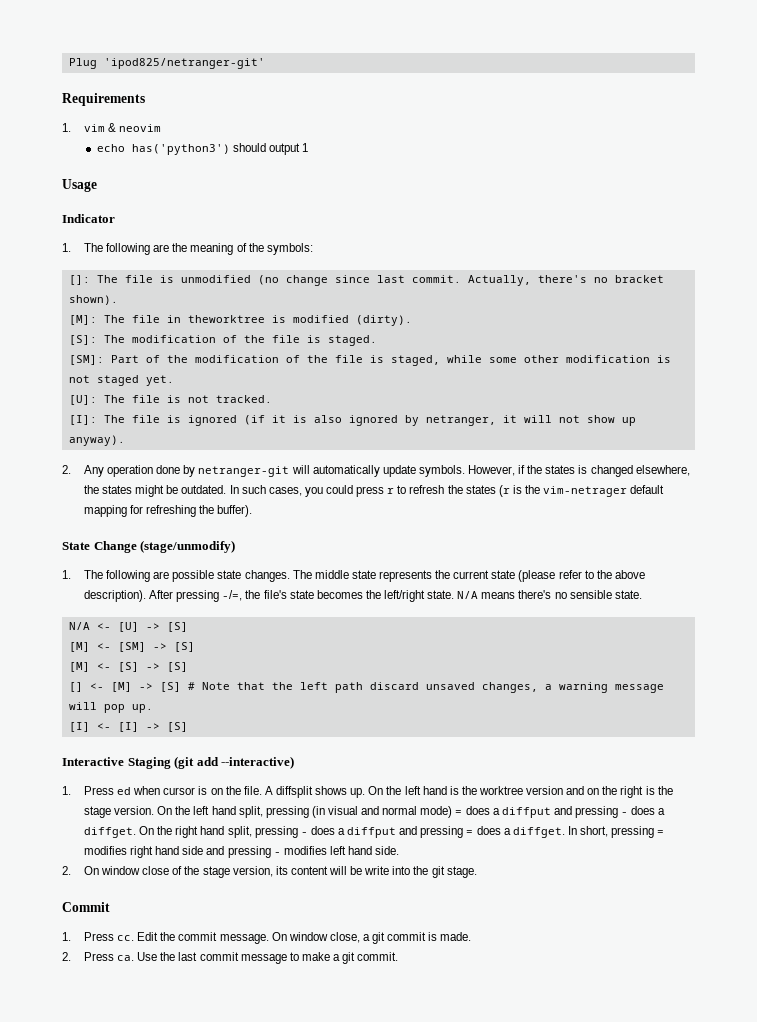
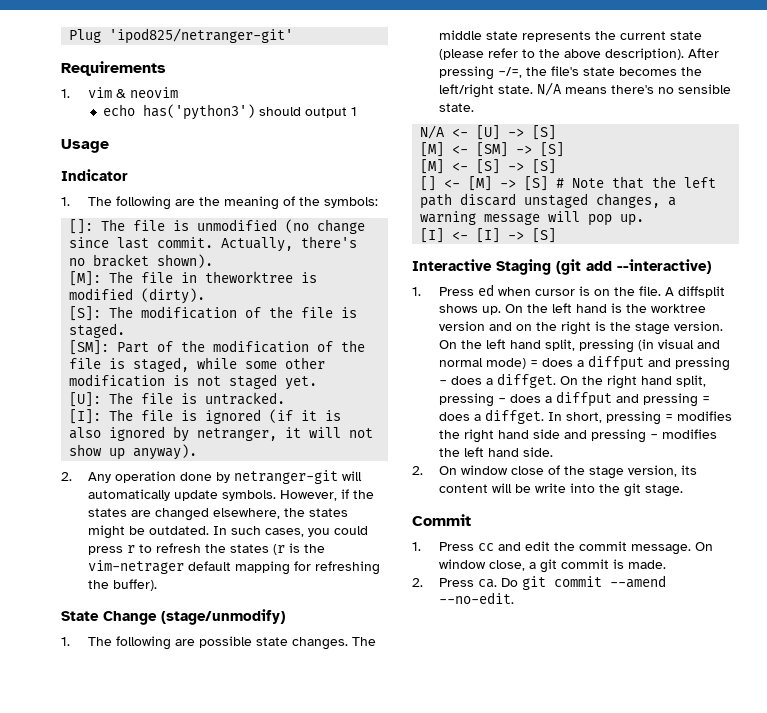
[187,395,272,403] not tracked. -> [205,392,286,405] untracked.
[578,465,588,474] is -> [130,510,151,517] are
[425,682,475,690] unsaved -> [524,193,589,208] unstaged
(128, 850) none -> [438,430,460,439] the
(327, 850) none -> [438,448,460,457] the
[117,932,159,941] cc. Edit -> [477,541,550,551] cc and edit
[137,952,399,964] Use the last commit message to make a git commit. -> [500,575,666,590] [438,592,514,604] Do git commit --amend --no-edit.

